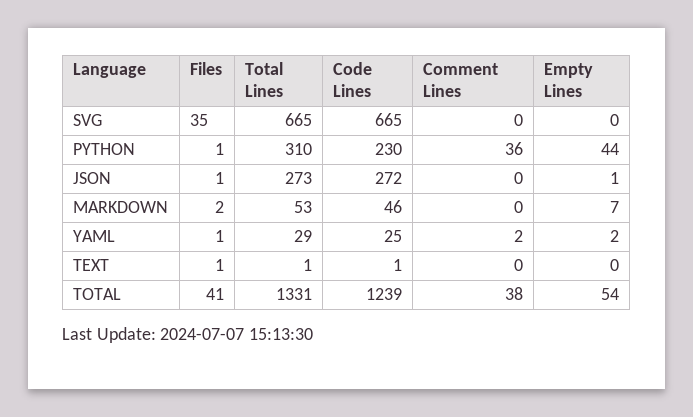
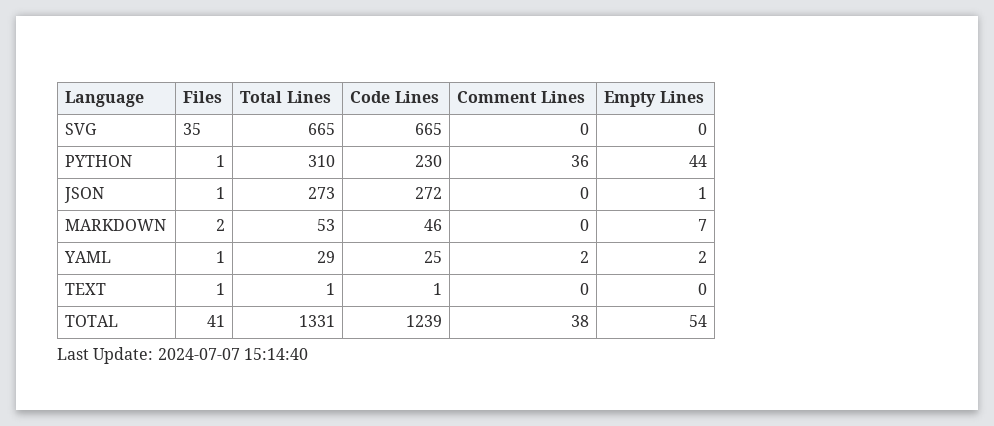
[249,328,314,340] 15:13:30 -> [243,348,308,360] 15:14:40

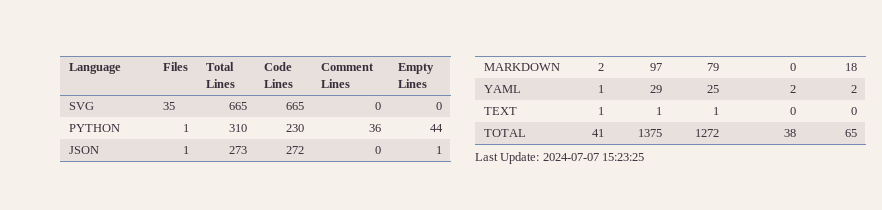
[316,219,335,231] [423,219,442,231] [579,219,589,231] [697,219,707,231] 53 | 46 | 0 | 7 -> [650,63,663,71] [707,63,720,71] [790,63,797,71] [845,63,858,71] 97 | 79 | 0 | 18
[298,315,335,327] [405,315,442,327] 1331 | 1239 -> [638,129,663,137] [695,129,720,137] 1375 | 1272
[688,315,707,327] 54 -> [845,129,858,137] 65
[243,348,308,360] 15:14:40 -> [602,153,645,161] 15:23:25

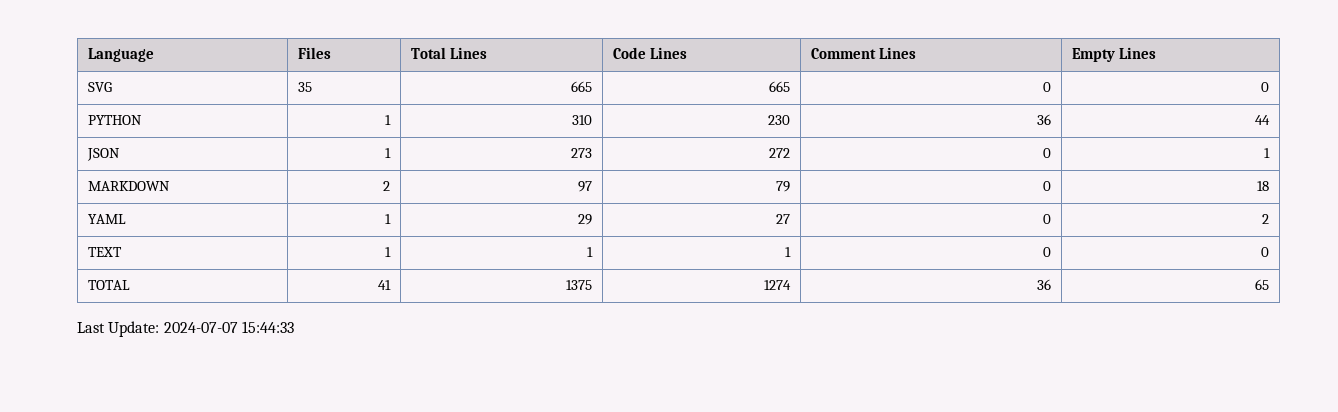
[707,85,720,93] [790,85,797,93] 25 | 2 -> [776,214,791,224] [1043,214,1052,224] 27 | 0
[695,129,720,137] [784,129,797,137] 1272 | 38 -> [764,280,792,290] [1037,279,1052,290] 1274 | 36
[602,153,645,161] 15:23:25 -> [241,321,294,333] 15:44:33

